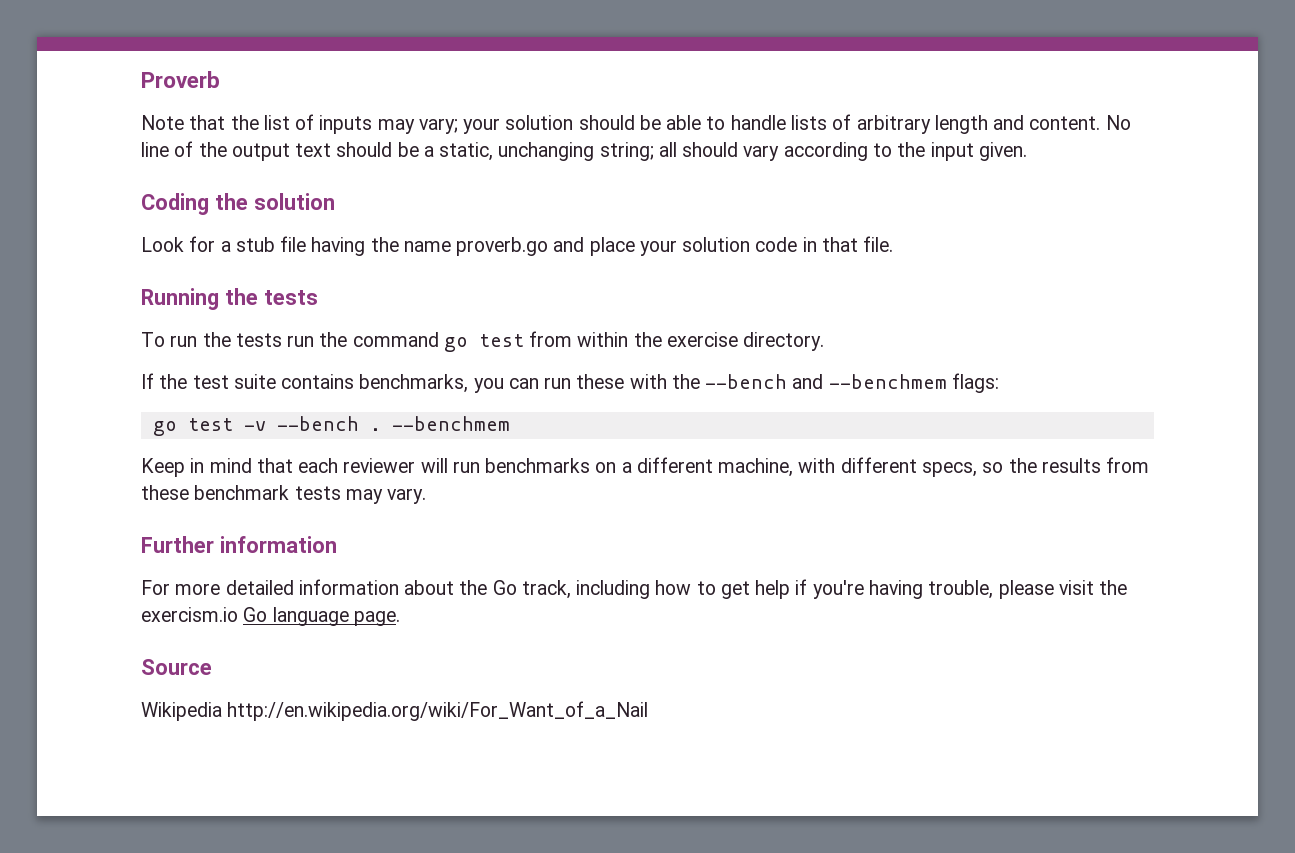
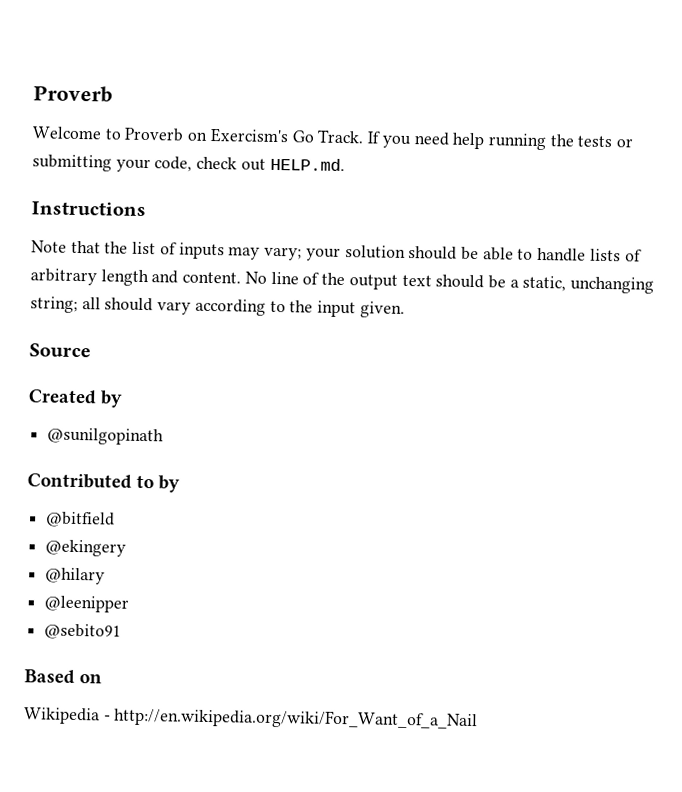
[141,71,220,88] Proverb -> [33,85,113,103] [32,126,634,151] [32,154,345,173] [31,201,146,217] Proverb // Welcome to Proverb on Exercism's Go Track. If you need help running the tests or submitting your code, check out HELP.md. // Instructions
[141,193,335,215] [141,236,894,256] [141,288,318,310] [141,331,825,352] [141,373,999,393] [152,416,510,436] [141,457,1150,477] [141,485,427,504] [141,536,337,553] [141,579,1128,599] [141,607,400,626] [141,659,212,675] Coding the solution // Look for a stub file having the name proverb.go and place your solution code in that file. // Running the tests // To run the tests run the command go test from within the exercise directory. // If the test suite contains benchmarks, you can run these with the --bench and --benchmem flags: // go test -v --bench . --benchmem // Keep in mind that each reviewer will run benchmarks on a different machine, with different specs, so the results from these benchmark tests may vary. // Further information // For more detailed information about the Go track, including how to get help if you're having trouble, please visit the exercism.io Go language page. // Source -> [29,343,91,358] [28,389,124,408] [47,427,165,446] [27,473,181,493] [45,511,116,528] [45,539,127,557] [45,567,106,585] [44,595,130,613] [44,623,122,640] [24,669,103,684] Source // Created by // @sunilgopinath // Contributed to by // @bitfield // @ekingery // @hilary // @leenipper // @sebito91 // Based on
(222, 711) none -> [103,715,111,721] -

